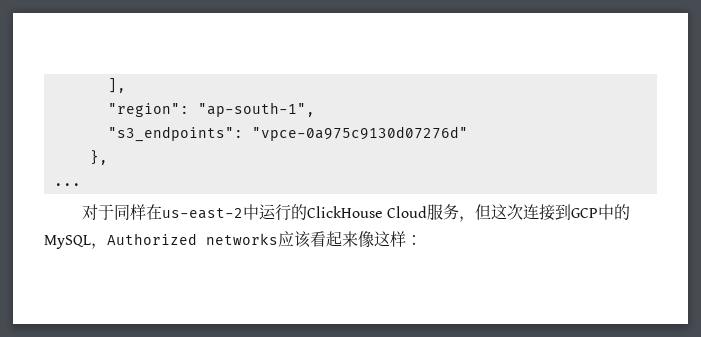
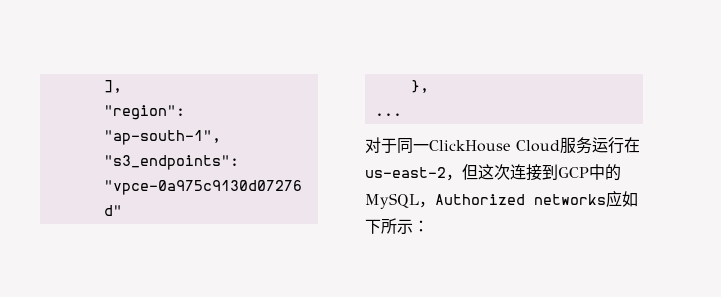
[129,204,307,221] 样在us-east-2中运行的 -> [413,144,429,151] 一
(459, 212) none -> [592,137,640,154] [365,167,446,178] 运行在us-east-2
[294,231,406,248] 该看起来像这样 -> [622,191,638,207] [365,218,413,234] 如下所示

